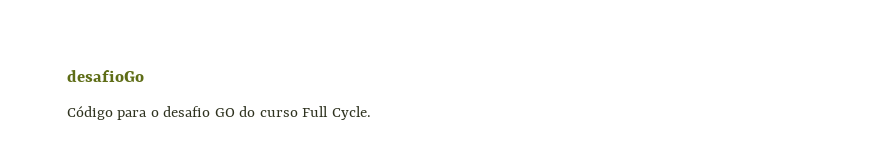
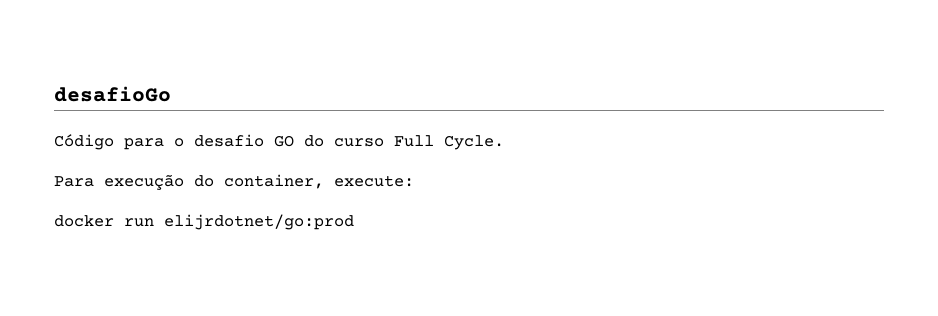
(371, 113) none -> [54,174,414,190] [54,214,354,230] // Para execução do container, execute: // docker run elijrdotnet/go:prod

